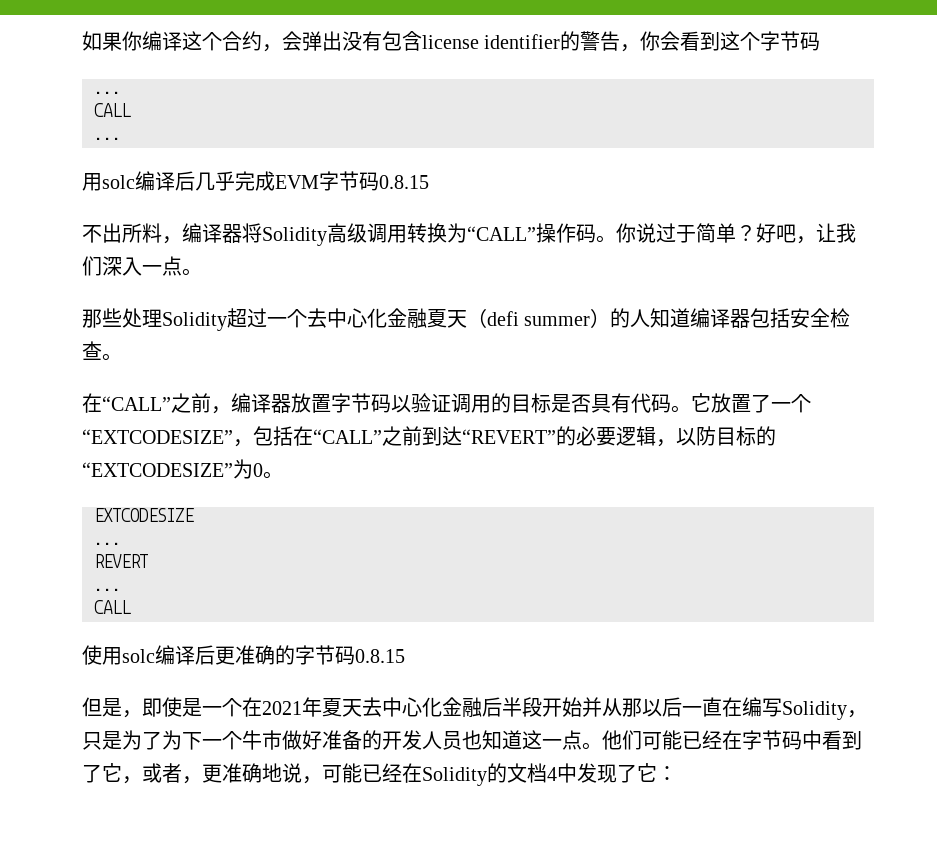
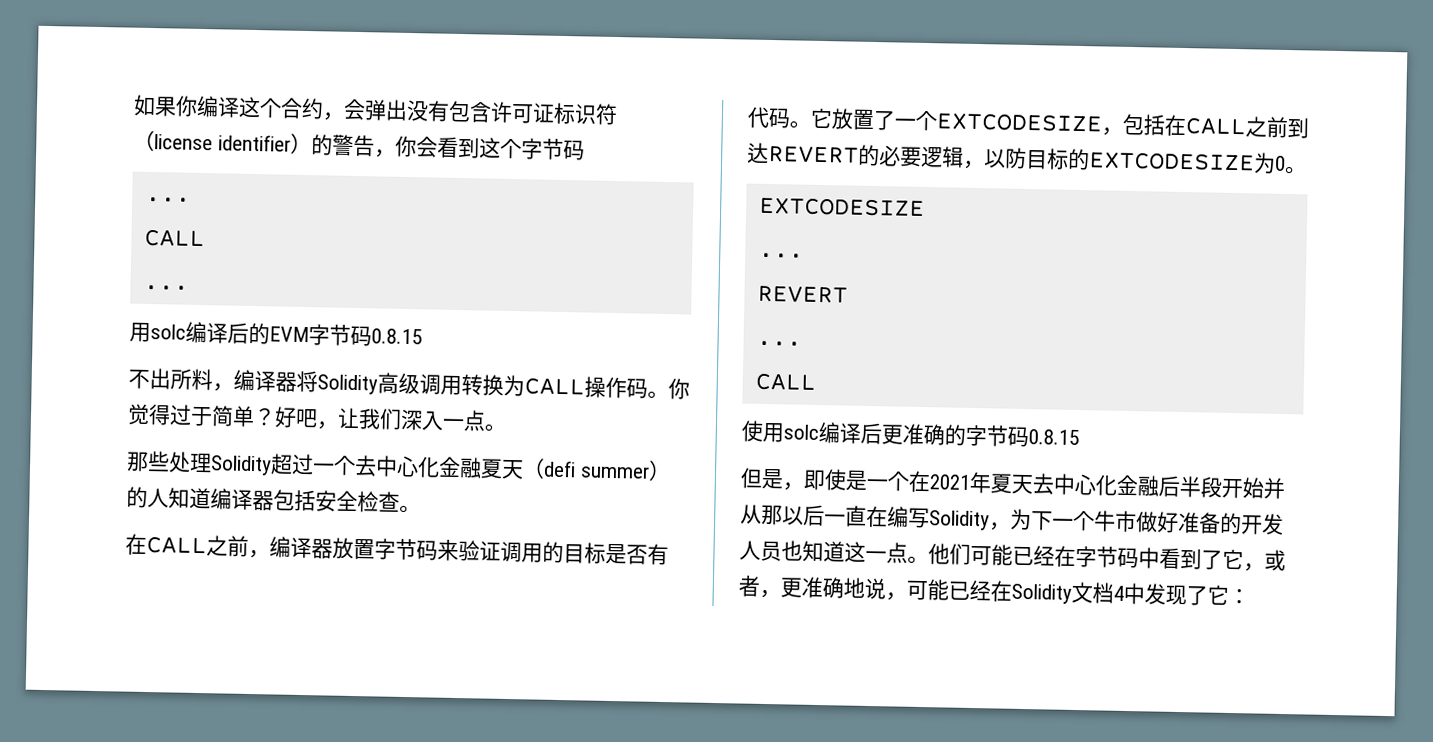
(422, 41) none -> [490,101,618,126] [133,130,155,152] 许可证标识符（
(561, 41) none -> [289,133,312,155] ）
[195,171,275,191] 几乎完成 -> [248,322,270,345] 的
[467,226,536,241] “CALL” -> [524,377,585,396] CALL
[636,223,656,243] 说 -> [127,403,171,426] 觉得
[102,396,171,411] “CALL” -> [146,535,207,555] CALL
[391,395,411,413] 以 -> [437,539,459,562] 来
[591,394,611,413] 具 -> (648, 554) none
[82,429,233,444] “EXTCODESIZE” -> [936,112,1103,133] EXTCODESIZE
[313,429,382,444] “CALL” -> [1185,117,1246,136] CALL
[462,429,556,444] “REVERT” -> [768,144,859,164] REVERT
[82,462,233,477] “EXTCODESIZE” -> [1088,151,1255,172] EXTCODESIZE
[82,730,162,750] 只是为了 -> (1011, 526) none
[487,763,507,783] 的 -> (1072, 593) none

